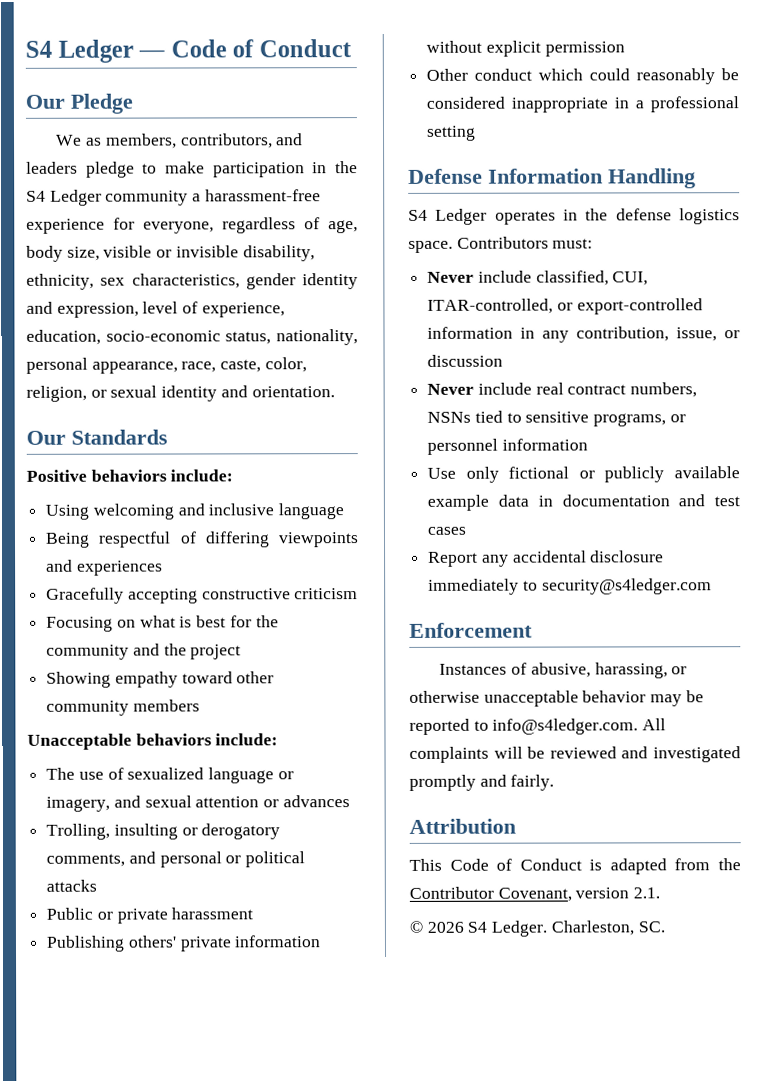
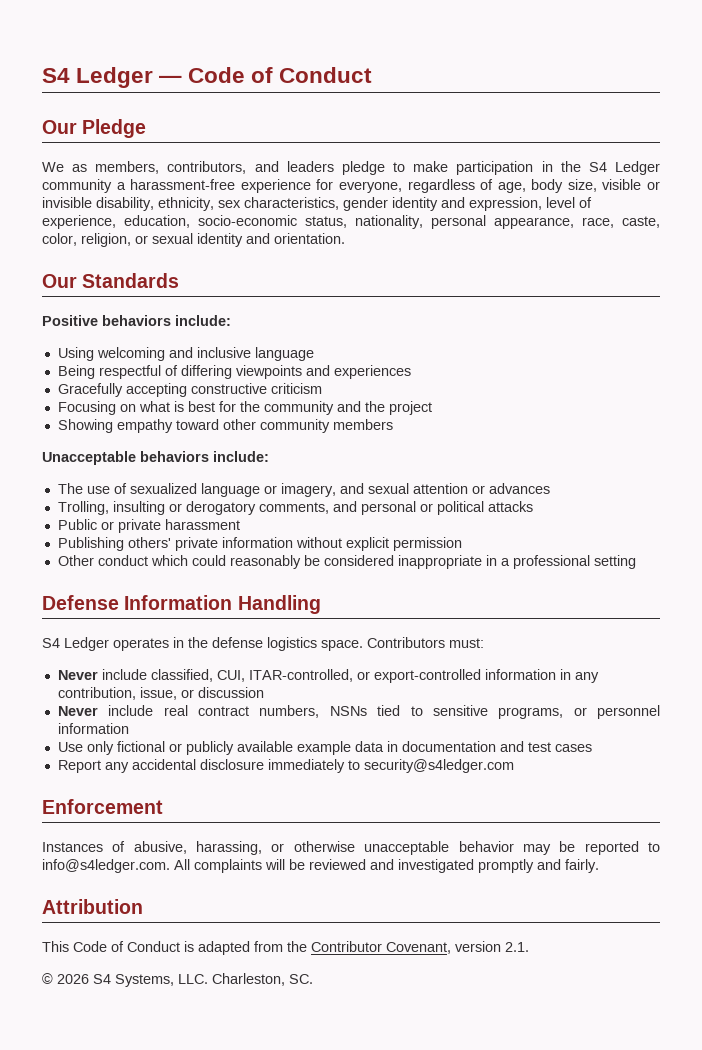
[491,920,548,937] Ledger. -> [115,974,208,987] Systems, LLC.

